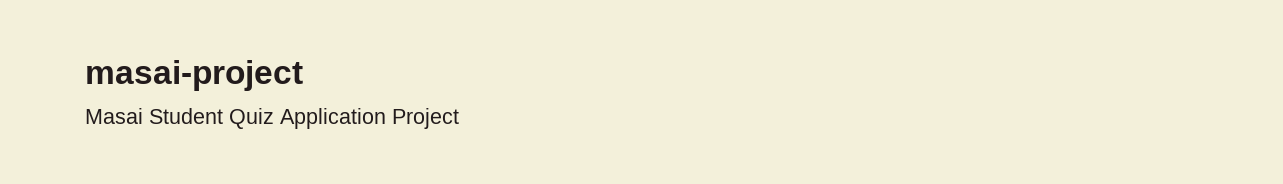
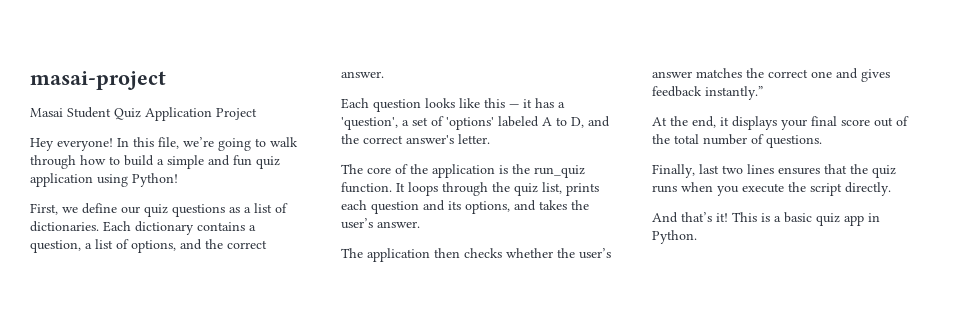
(459, 118) none -> [30,137,298,151] [30,155,280,169] [30,173,178,187] [30,203,288,217] [30,221,256,235] [30,239,267,253] [341,71,384,78] [341,98,565,112] [341,116,610,130] [341,134,490,144] [341,164,585,178] [341,182,599,196] [341,200,589,214] [341,218,420,229] [341,248,611,262] [652,68,890,82] [652,86,763,100] [652,116,909,130] [652,134,822,148] [652,164,896,178] [652,182,891,196] [652,212,880,226] [652,230,697,244] // Hey everyone! In this file, we’re going to walk through how to build a simple and fun quiz application using Python! // First, we define our quiz questions as a list of dictionaries. Each dictionary contains a question, a list of options, and the correct answer. // Each question looks like this — it has a 'question', a set of 'options' labeled A to D, and the correct answer's letter. // The core of the application is the run_quiz function. It loops through the quiz list, prints each question and its options, and takes the user’s answer. // The application then checks whether the user’s answer matches the correct one and gives feedback instantly.” // At the end, it displays your final score out of the total number of questions. // Finally, last two lines ensures that the quiz runs when you execute the script directly. // And that’s it! This is a basic quiz app in Python.

